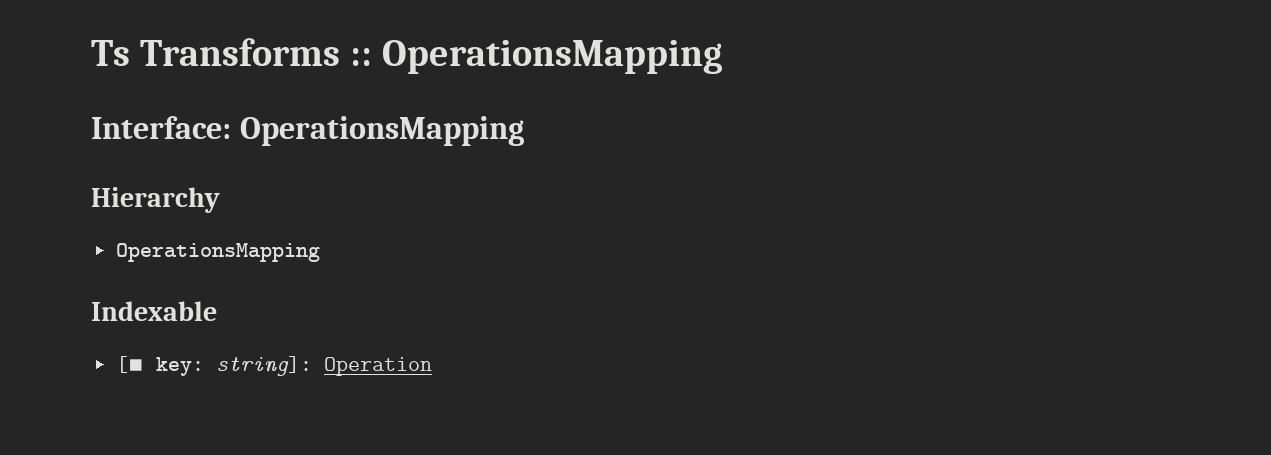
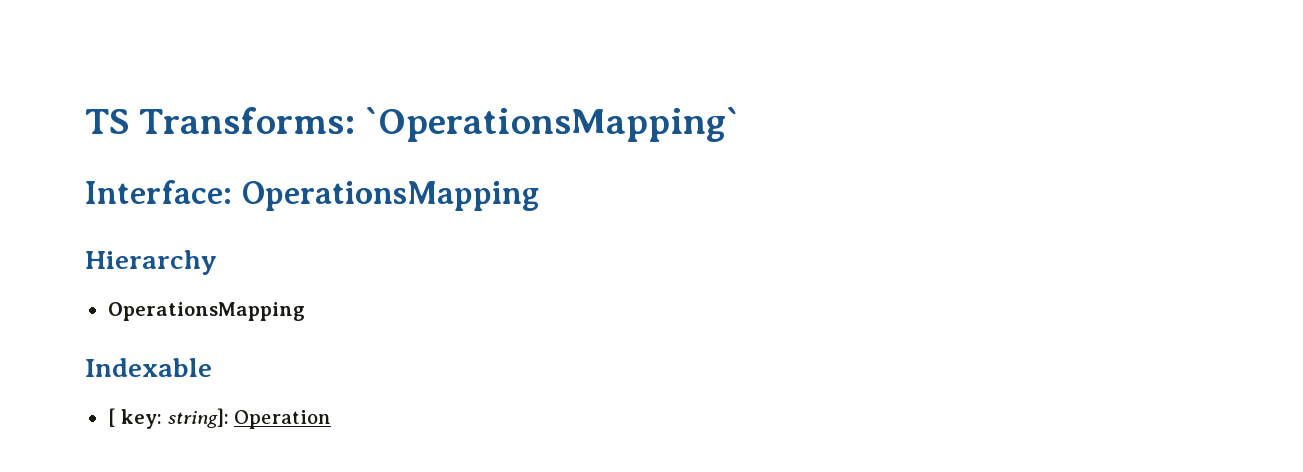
[91,38,723,74] Ts Transforms :: OperationsMapping -> [85,107,739,142] TS Transforms: `OperationsMapping`
[116,356,145,373] [▪ -> [107,408,116,427] [

